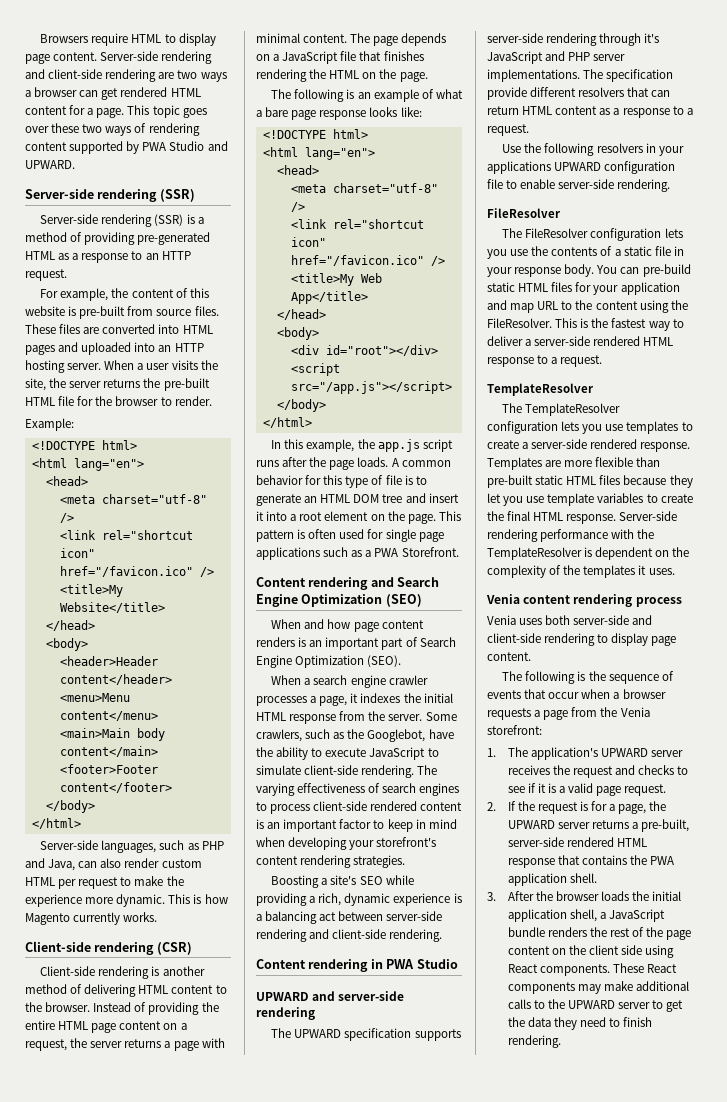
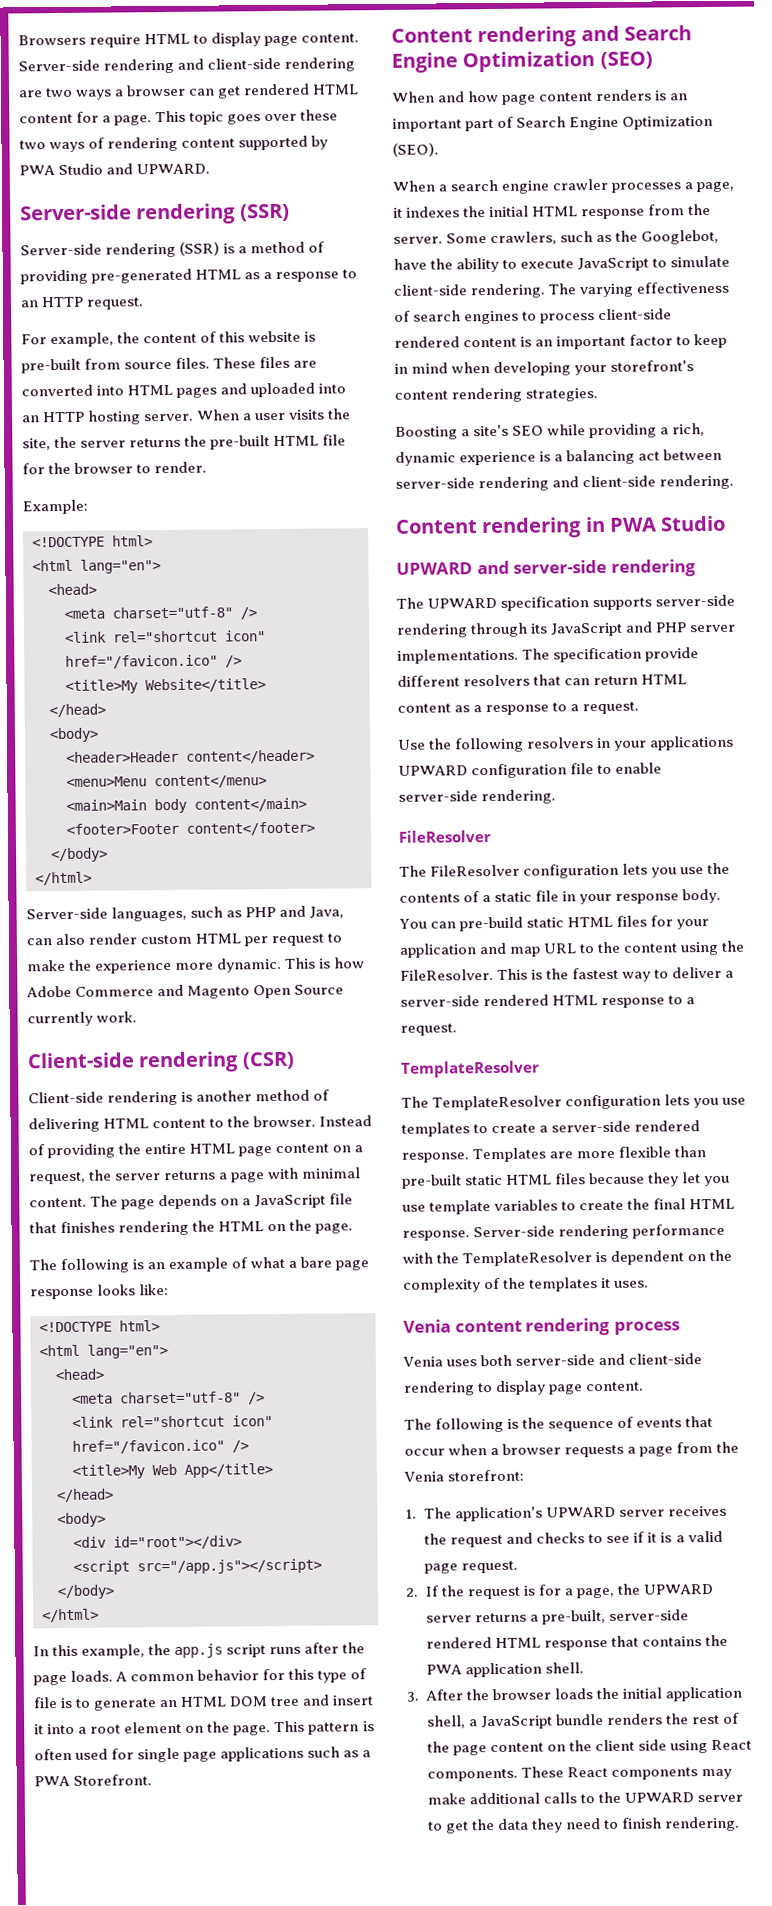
[25,912,158,925] Magento currently works. -> [26,984,345,999] [27,1011,138,1027] Adobe Commerce and Magento Open Source currently work.
[644,33,660,43] it's -> [530,623,549,634] its

